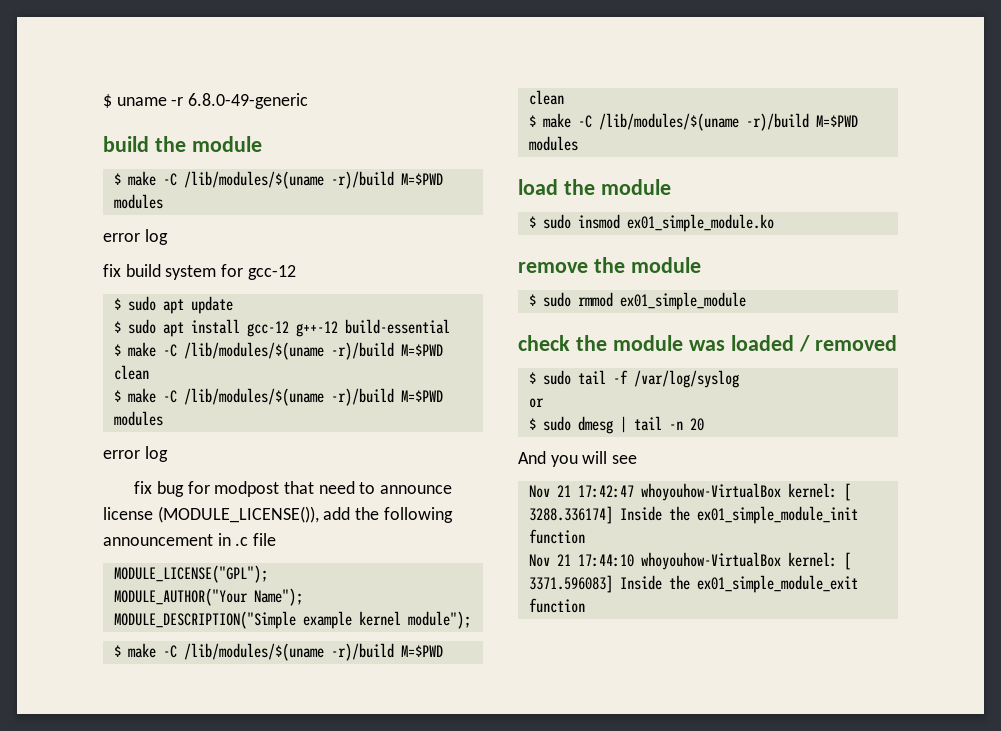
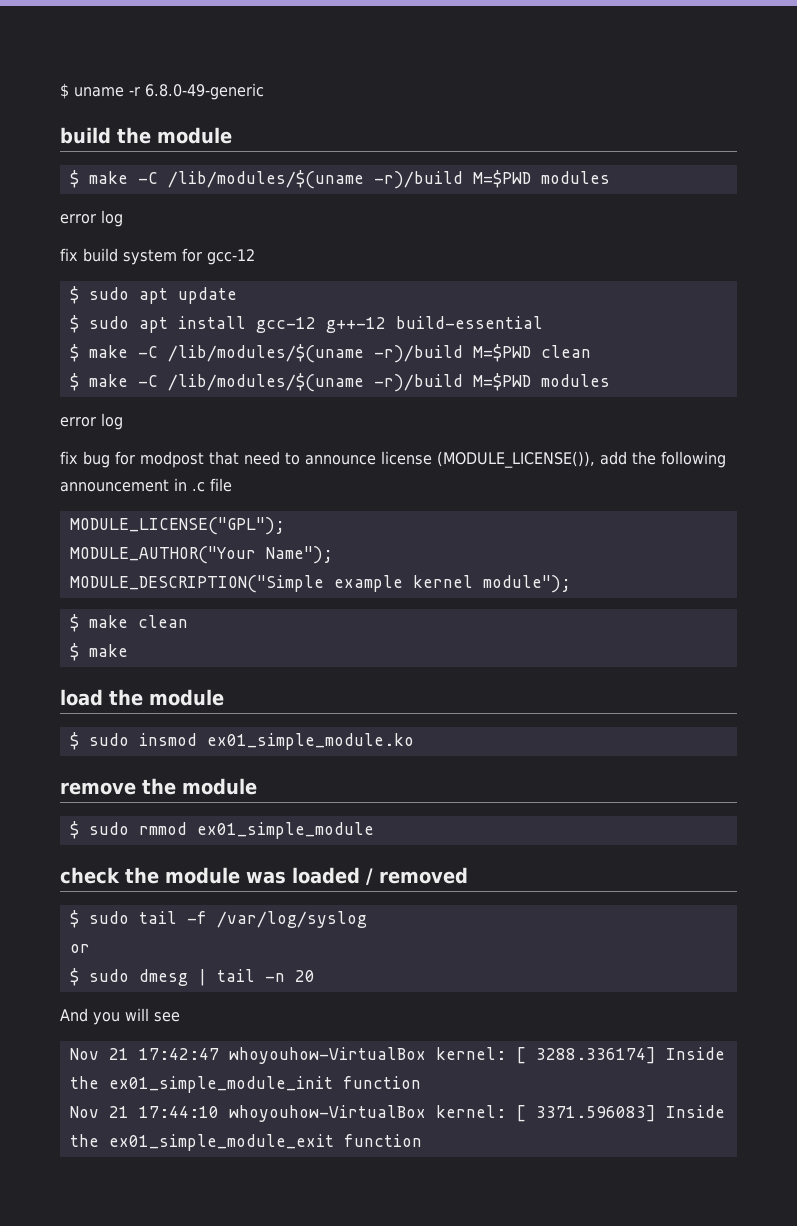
[162,643,443,661] [528,90,564,105] [528,113,858,131] [528,136,578,151] -C /lib/modules/$(uname -r)/build M=$PWD clean // $ make -C /lib/modules/$(uname -r)/build M=$PWD modules -> [137,615,188,628] [69,643,128,661] clean // $ make

